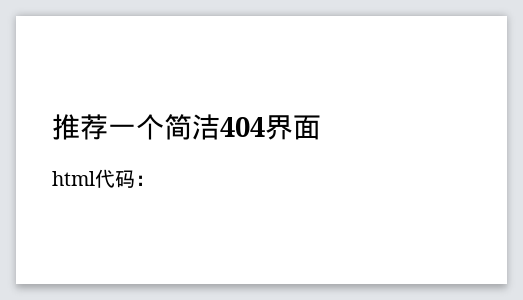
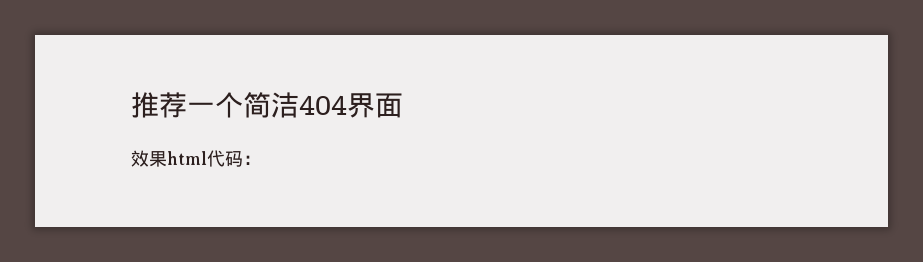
(321, 127) none -> [131,150,167,167] 效果

